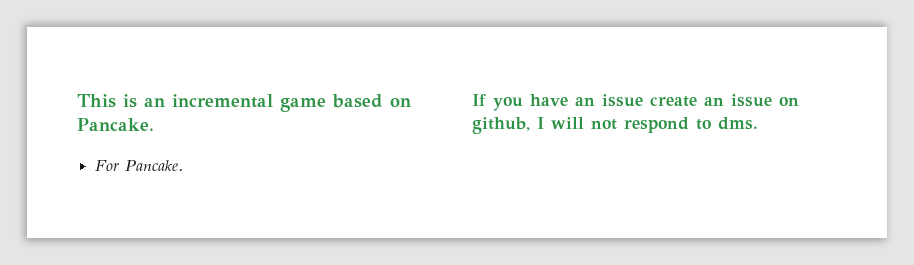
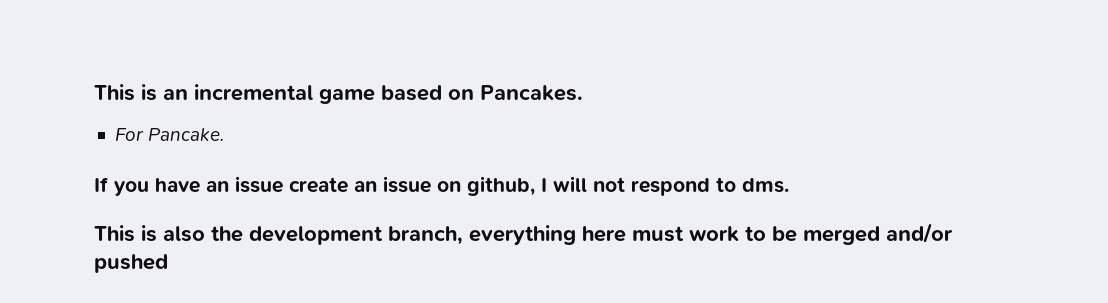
[77,118,154,131] Pancake. -> [480,85,583,101] Pancakes.
(758, 123) none -> [94,223,953,245] [94,254,168,273] // This is also the development branch, everything here must work to be merged and/or pushed

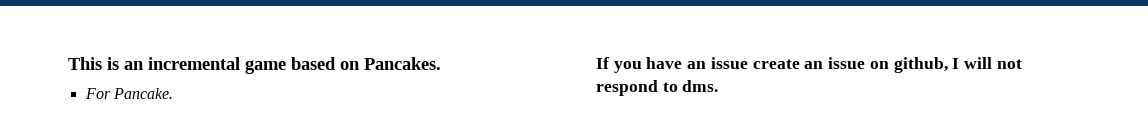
[94,223,953,245] [94,254,168,273] // This is also the development branch, everything here must work to be merged and/or pushed -> (719, 86) none

